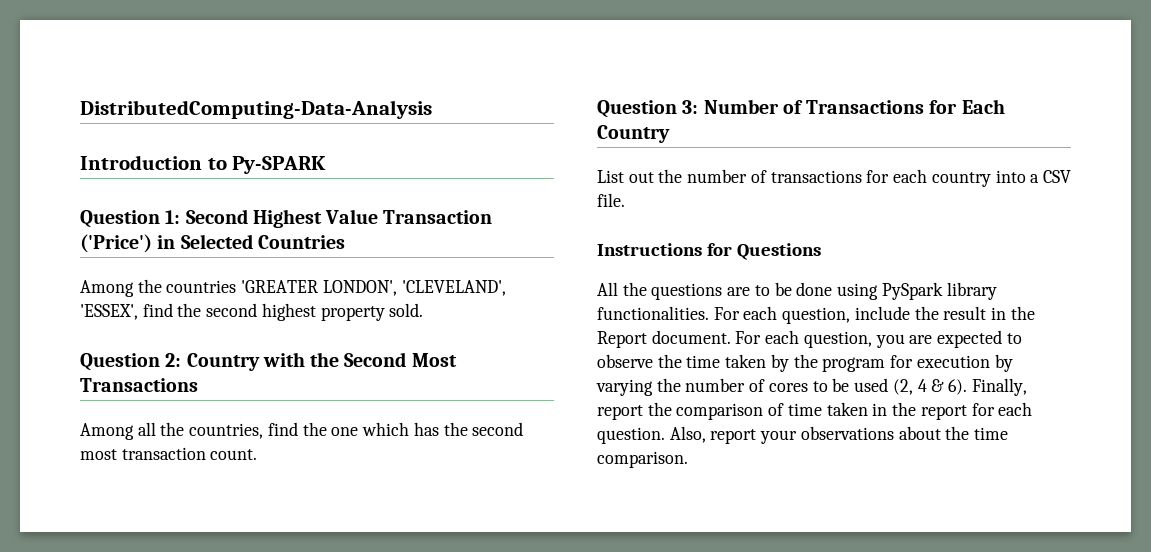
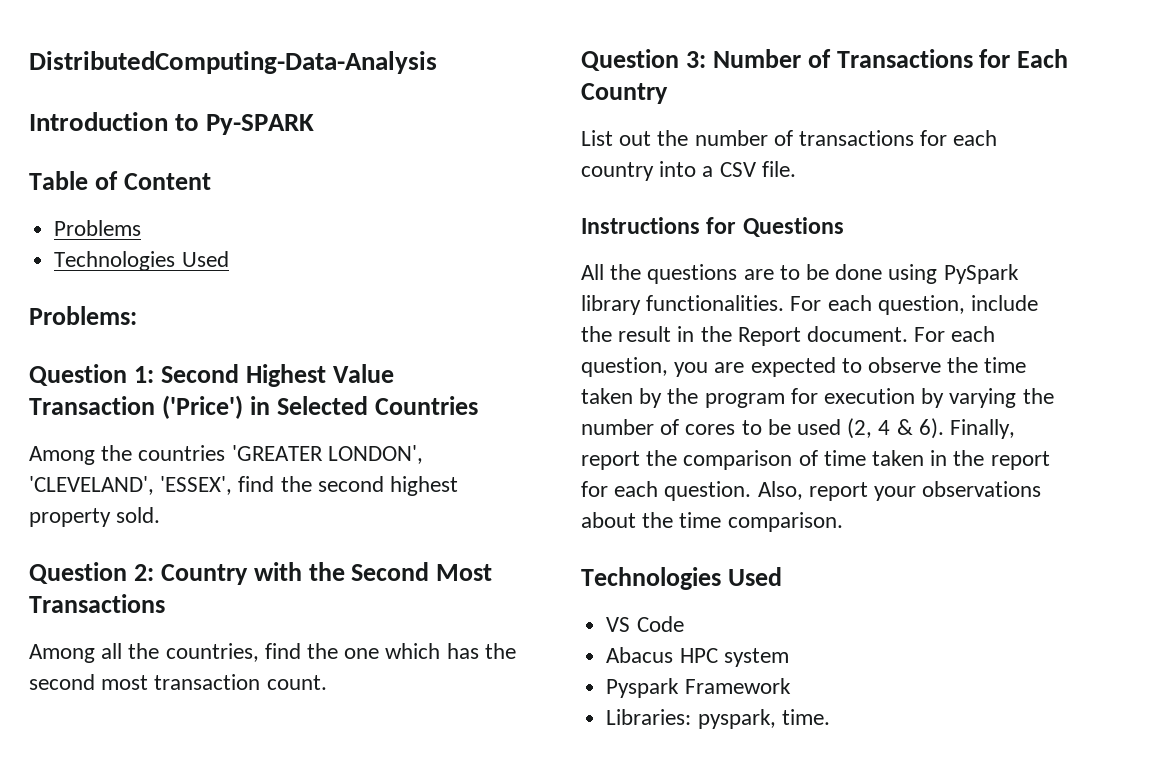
(327, 165) none -> [29,171,211,190] [54,220,142,236] [54,251,229,271] [29,306,137,325] // Table of Content // Problems // Technologies Used // Problems:
(688, 459) none -> [581,567,782,590] [606,616,684,632] [606,647,789,667] [606,678,791,698] [606,709,830,729] // Technologies Used // VS Code // Abacus HPC system // Pyspark Framework // Libraries: pyspark, time.

